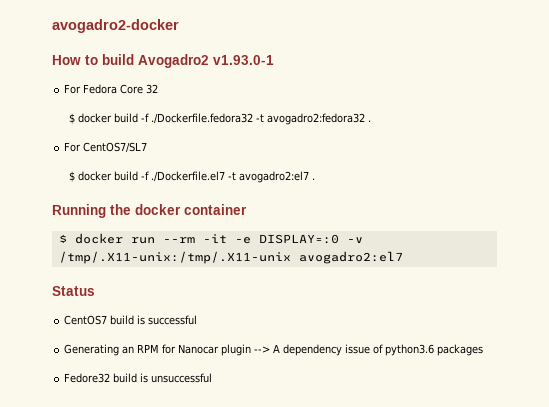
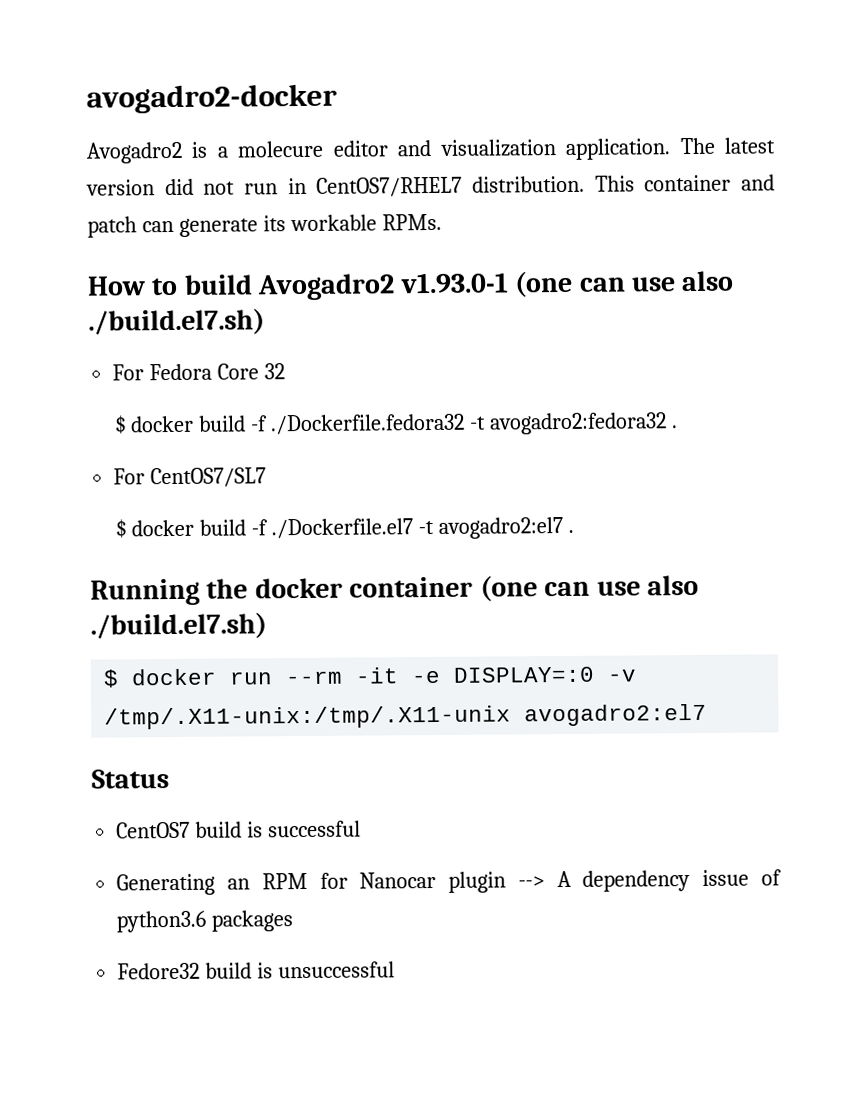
(179, 26) none -> [86,137,775,164] [86,174,775,197] [87,213,442,238] // Avogadro2 is a molecure editor and visualization application. The latest version did not run in CentOS7/RHEL7 distribution. This container and patch can generate its workable RPMs.
(274, 60) none -> [514,270,735,298] [88,308,265,336] (one can use also ./build.el7.sh)
(247, 209) none -> [479,574,699,602] [90,612,267,640] (one can use also ./build.el7.sh)

